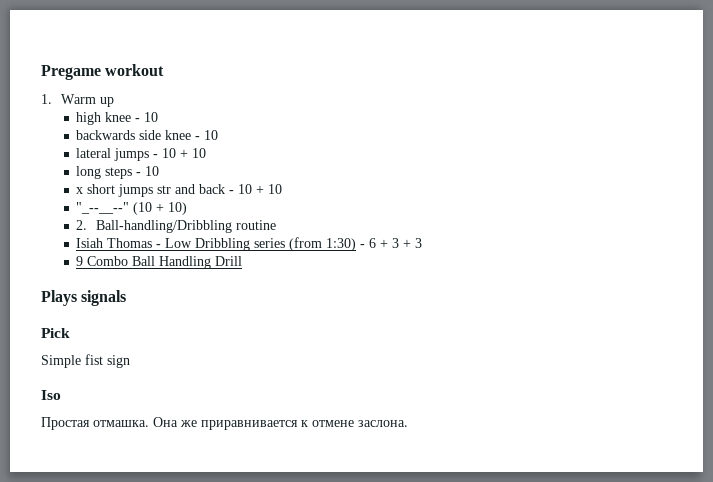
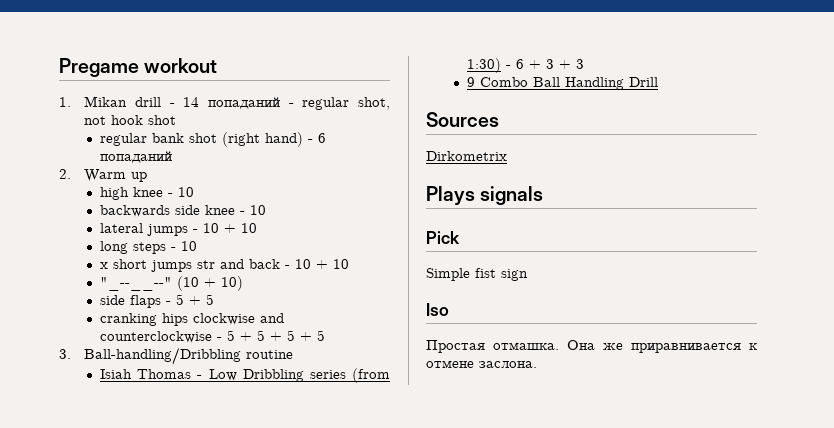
(52, 99) none -> [84,96,390,110] [84,115,177,125] [100,132,327,147] [100,151,173,163] [59,169,71,179] Mikan drill - 14 попаданий - regular shot, not hook shot // regular bank shot (right hand) - 6 попаданий // 2.
[76,220,88,230] 2. -> [100,294,215,308] [100,313,285,326] [100,330,326,343] [59,349,71,359] side flaps - 5 + 5 // cranking hips clockwise and counterclockwise - 5 + 5 + 5 + 5 // 3.
(243, 261) none -> [426,112,499,127] [426,151,507,161] // Sources // Dirkometrix

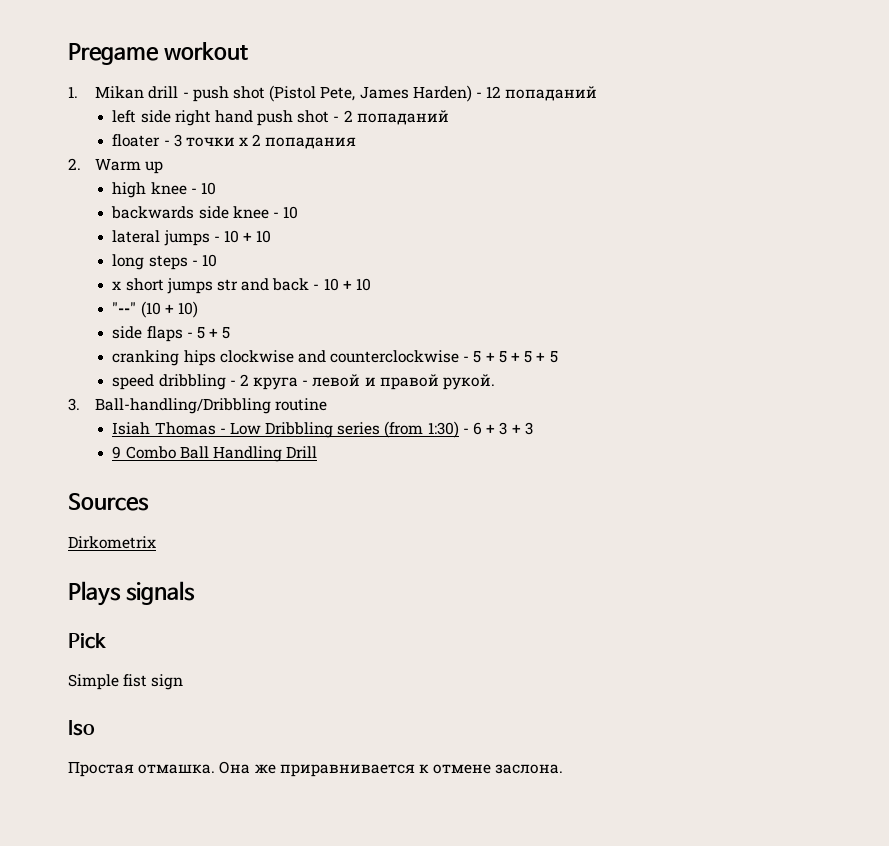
[183,97,390,110] [84,115,177,125] [100,132,327,147] [100,151,173,163] 14 попаданий - regular shot, not hook shot // regular bank shot (right hand) - 6 попаданий -> [192,85,598,102] [112,110,449,126] [112,134,357,149] push shot (Pistol Pete, James Harden) - 12 попаданий // left side right hand push shot - 2 попаданий // floater - 3 точки x 2 попадания
[100,277,173,291] "_--__--" -> [112,302,137,314] "--"
(326, 335) none -> [112,374,495,390] // speed dribbling - 2 круга - левой и правой рукой.

